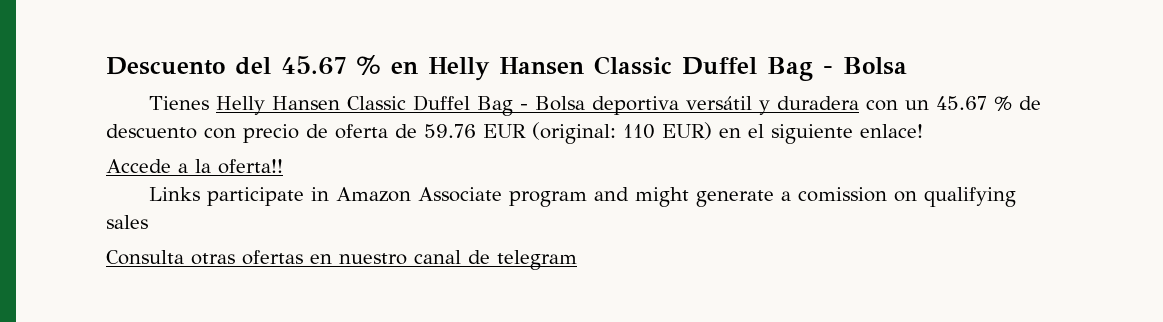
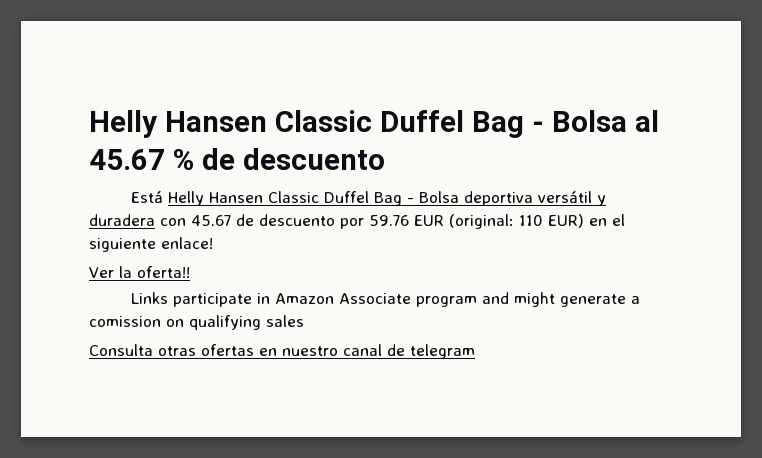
[106,55,907,81] [148,96,209,110] Descuento del 45.67 % en Helly Hansen Classic Duffel Bag - Bolsa // Tienes -> [89,110,659,138] [89,148,385,170] [131,191,164,203] Helly Hansen Classic Duffel Bag - Bolsa al 45.67 % de descuento // Está
[904,96,1041,111] [106,124,417,143] un 45.67 % de descuento con precio de oferta de -> [191,214,364,229] 45.67 de descuento por
[106,159,188,173] Accede a -> [89,267,114,278] Ver

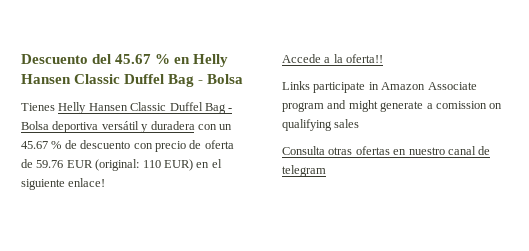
[89,110,659,138] [89,148,385,170] [131,191,164,203] Helly Hansen Classic Duffel Bag - Bolsa al 45.67 % de descuento // Está -> [21,54,229,67] [21,74,244,87] [21,103,55,111] Descuento del 45.67 % en Helly Hansen Classic Duffel Bag - Bolsa // Tienes
[191,214,364,229] 45.67 de descuento por -> [219,124,233,130] [21,140,234,152] [21,159,33,168] un 45.67 % de descuento con precio de oferta de
[89,267,114,278] Ver -> [282,54,331,63] Accede a

